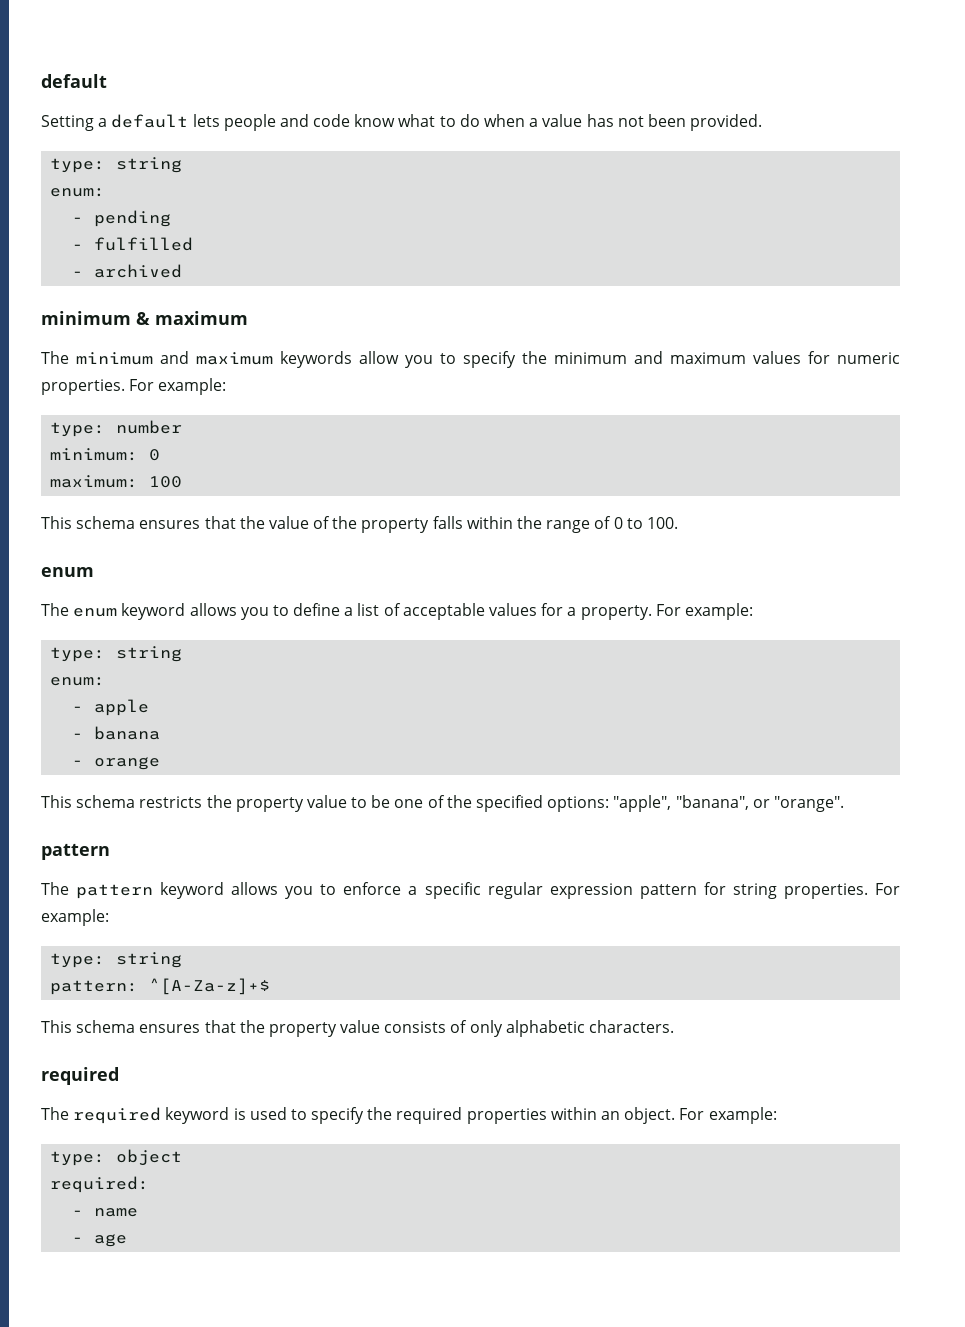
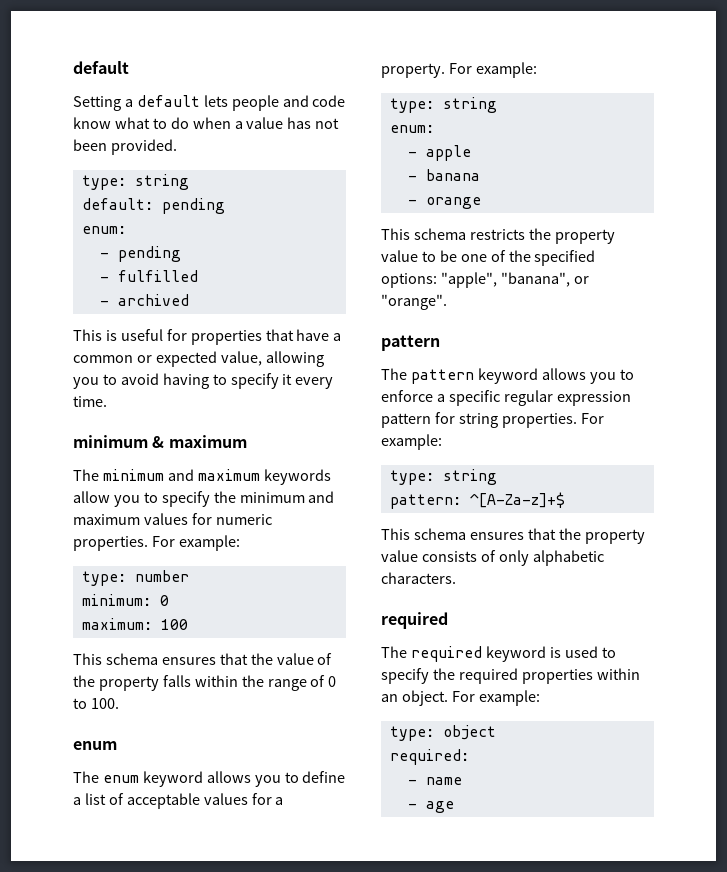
(183, 165) none -> [81,198,225,214] // default: pending
(183, 271) none -> [73,329,342,345] [73,351,324,367] [73,373,334,389] [73,396,107,407] // This is useful for properties that have a common or expected value, allowing you to avoid having to specify it every time.

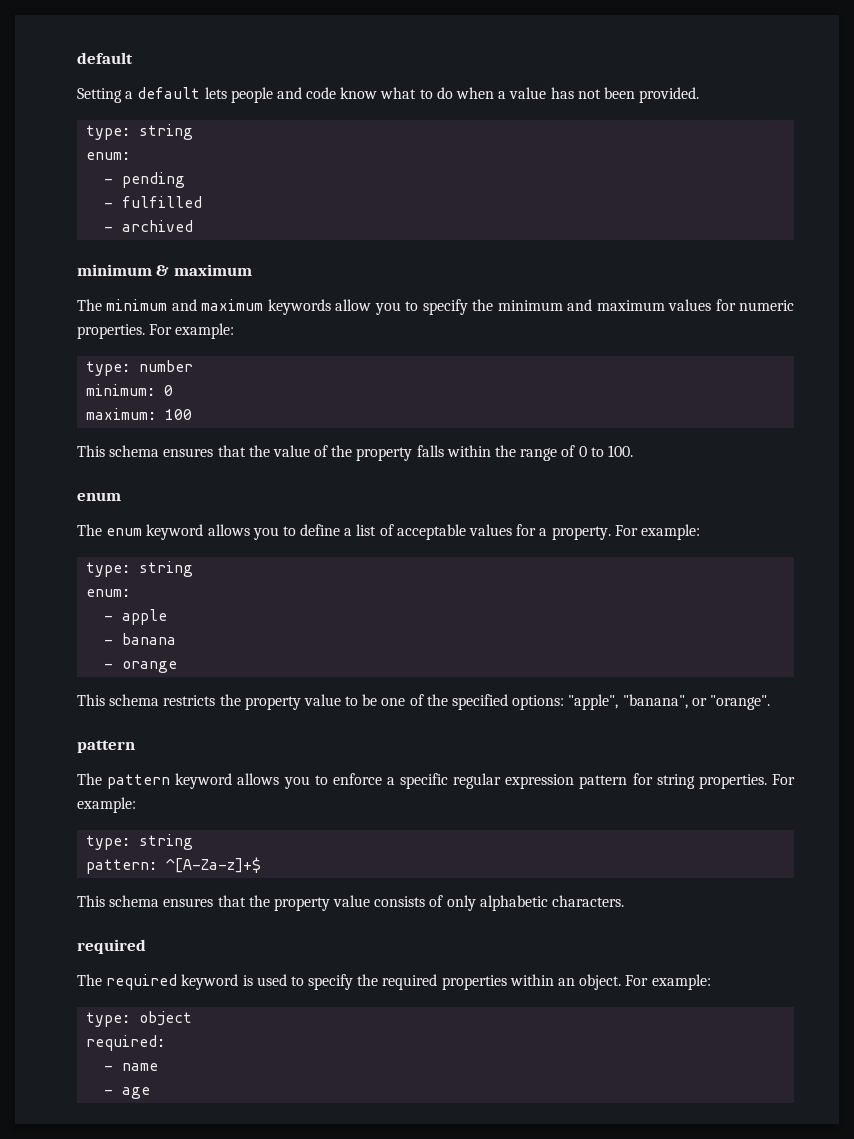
[81,198,225,214] // default: pending -> (194, 132) none
[73,329,342,345] [73,351,324,367] [73,373,334,389] [73,396,107,407] // This is useful for properties that have a common or expected value, allowing you to avoid having to specify it every time. -> (194, 226) none

